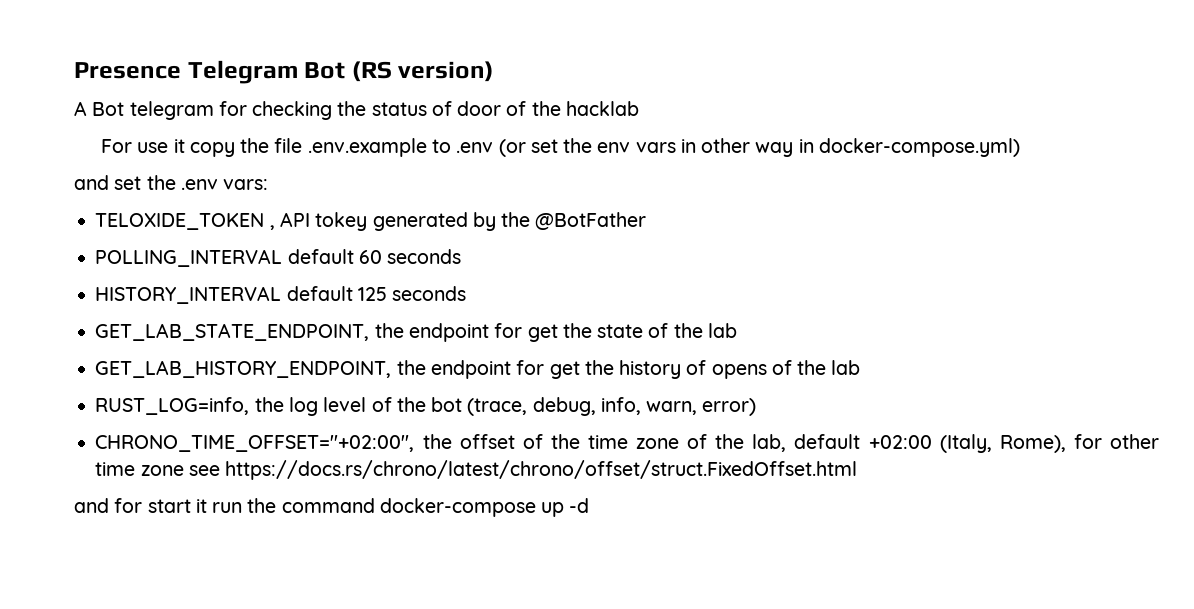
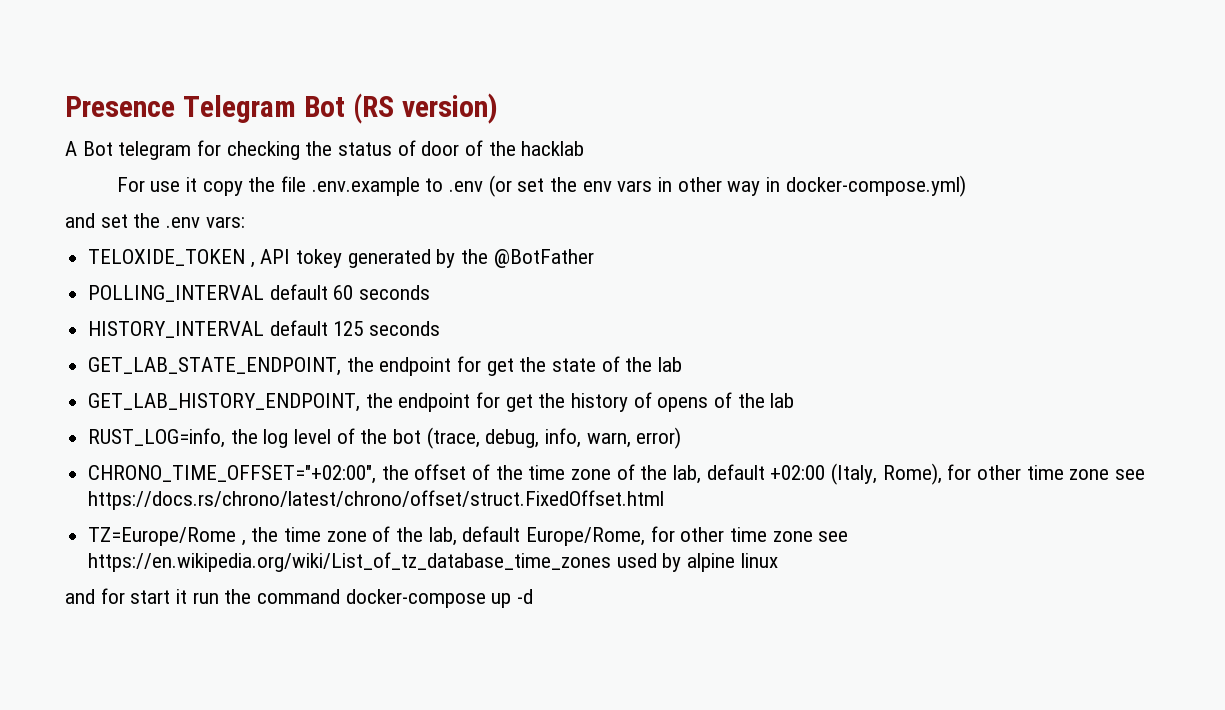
(858, 470) none -> [88,526,849,546] [88,552,778,572] // TZ=Europe/Rome , the time zone of the lab, default Europe/Rome, for other time zone see https://en.wikipedia.org/wiki/List_of_tz_database_time_zones used by alpine linux

